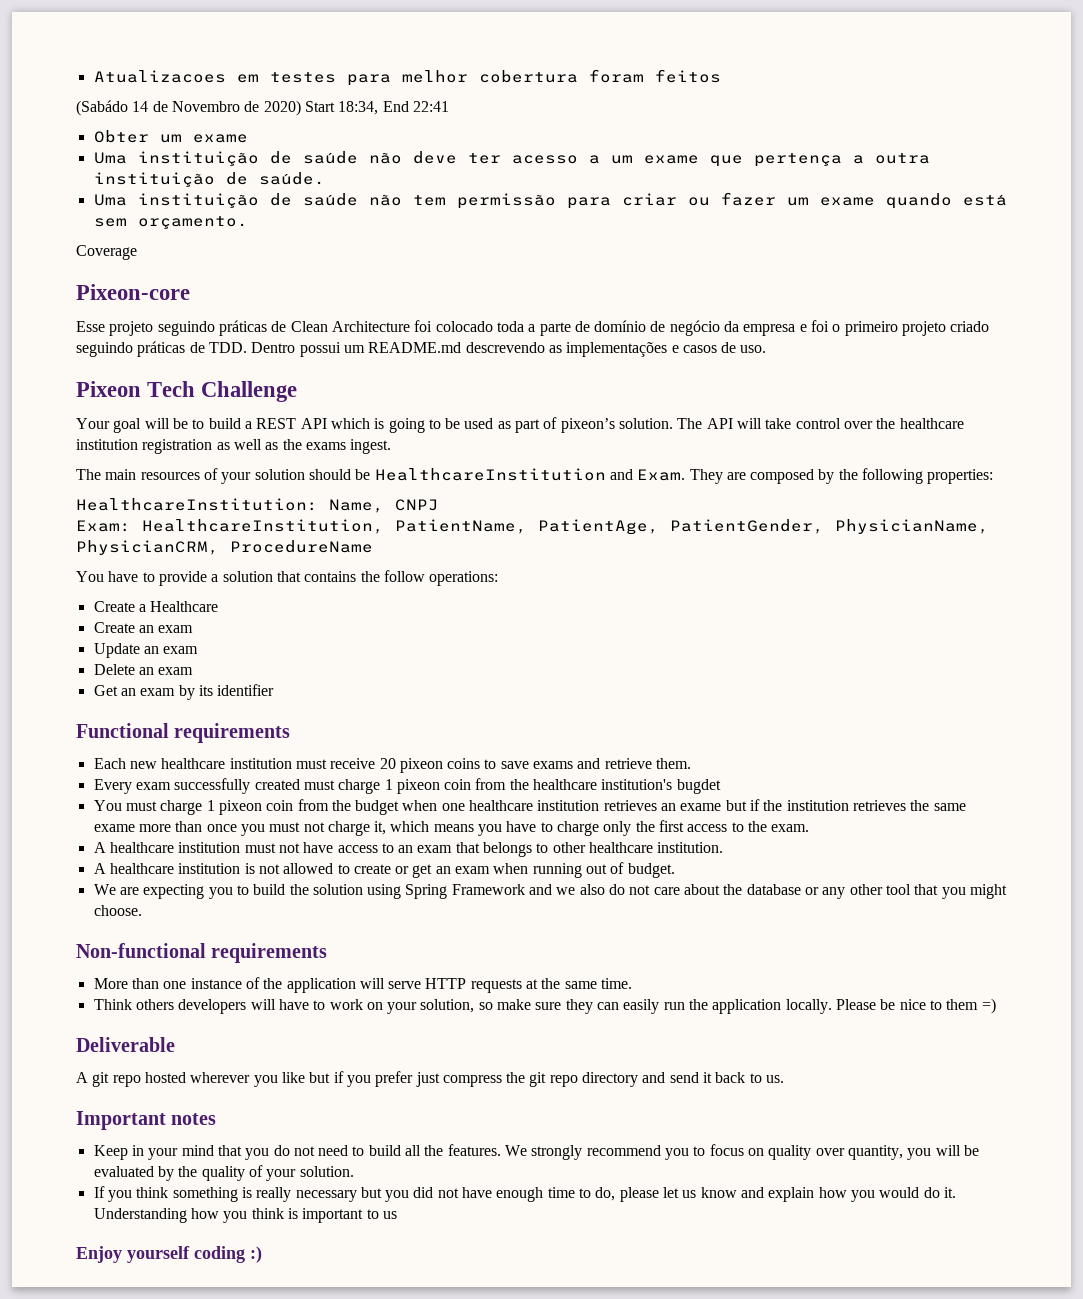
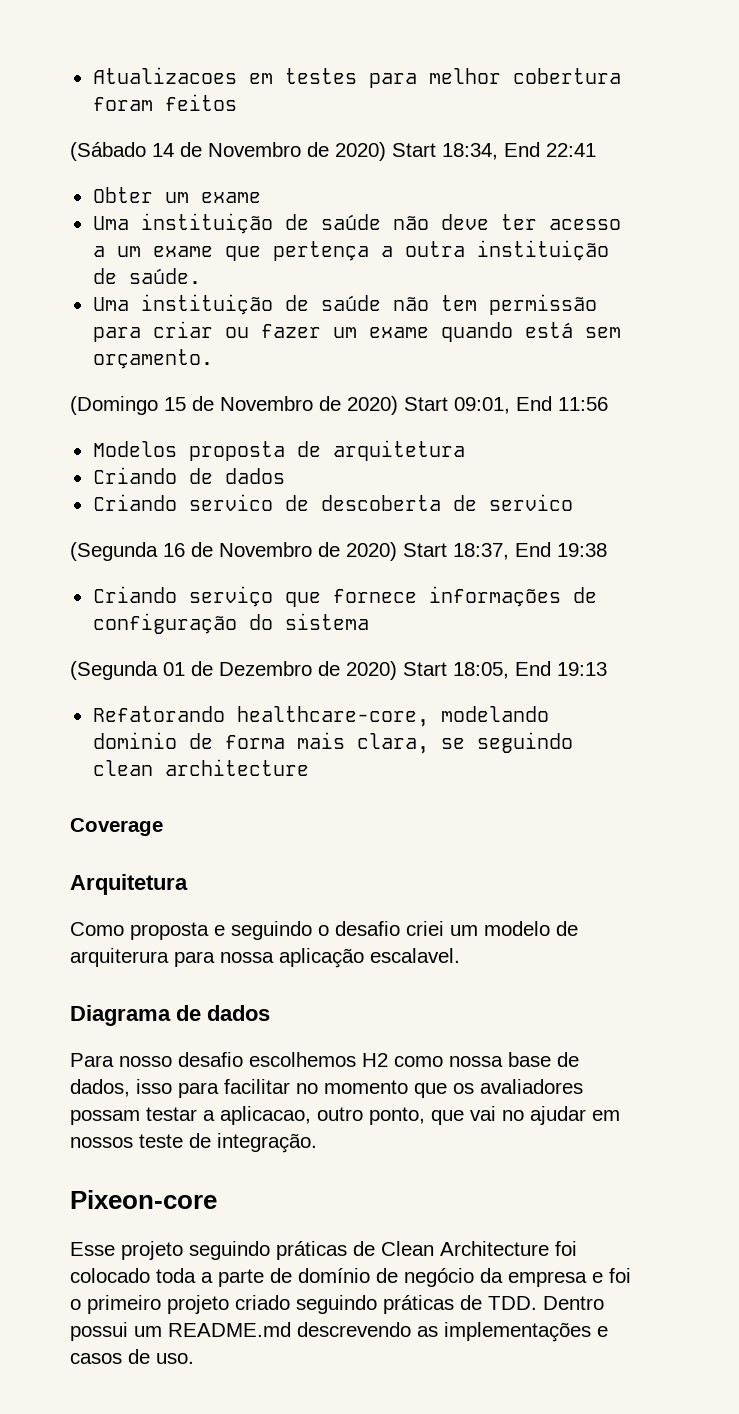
[76,100,128,116] (Sabádo -> [70,142,146,161] (Sábado
[76,245,137,260] Coverage -> [70,396,608,415] [92,440,465,461] [92,467,285,484] [92,494,573,511] [70,542,607,561] [92,586,597,607] [92,613,369,634] [70,661,607,680] [92,706,549,727] [92,732,573,754] [92,759,309,776] [70,818,163,836] [70,874,188,895] [70,921,578,940] [70,948,460,968] [70,1005,270,1026] [70,1052,579,1067] [70,1079,583,1098] [70,1106,620,1125] [70,1133,317,1153] (Domingo 15 de Novembro de 2020) Start 09:01, End 11:56 // Modelos proposta de arquitetura // Criando de dados // Criando servico de descoberta de servico // (Segunda 16 de Novembro de 2020) Start 18:37, End 19:38 // Criando serviço que fornece informações de configuração do sistema // (Segunda 01 de Dezembro de 2020) Start 18:05, End 19:13 // Refatorando healthcare-core, modelando dominio de forma mais clara, se seguindo clean architecture // Coverage // Arquitetura // Como proposta e seguindo o desafio criei um modelo de arquiterura para nossa aplicação escalavel. // Diagrama de dados // Para nosso desafio escolhemos H2 como nossa base de dados, isso para facilitar no momento que os avaliadores possam testar a aplicacao, outro ponto, que vai no ajudar em nossos teste de integração.
[76,381,298,402] [76,417,964,433] [76,439,392,454] [76,468,994,484] [76,498,439,513] [76,519,989,535] [76,540,373,555] [76,570,499,586] [93,601,219,612] [93,622,194,633] [93,643,199,658] [93,664,194,675] [93,684,275,700] [76,723,291,743] [93,758,692,773] [93,778,721,794] [93,799,966,815] [93,820,810,836] [93,842,724,857] [93,862,675,878] [93,884,1007,899] [93,905,142,916] [76,943,328,963] [93,977,633,993] [93,998,996,1014] [76,1037,175,1052] [76,1071,785,1087] [76,1111,217,1130] [93,1144,979,1160] [93,1165,354,1181] [93,1186,956,1202] [93,1208,397,1223] [76,1246,262,1263] // Pixeon Tech Challenge // Your goal will be to build a REST API which is going to be used as part of pixeon’s solution. The API will take control over the healthcare institution registration as well as the exams ingest. // The main resources of your solution should be HealthcareInstitution and Exam. They are composed by the following properties: // HealthcareInstitution: Name, CNPJ // Exam: HealthcareInstitution, PatientName, PatientAge, PatientGender, PhysicianName, PhysicianCRM, ProcedureName // You have to provide a solution that contains the follow operations: // Create a Healthcare // Create an exam // Update an exam // Delete an exam // Get an exam by its identifier // Functional requirements // Each new healthcare institution must receive 20 pixeon coins to save exams and retrieve them. // Every exam successfully created must charge 1 pixeon coin from the healthcare institution's bugdet // You must charge 1 pixeon coin from the budget when one healthcare institution retrieves an exame but if the institution retrieves the same exame more than once you must not charge it, which means you have to charge only the first access to the exam. // A healthcare institution must not have access to an exam that belongs to other healthcare institution. // A healthcare institution is not allowed to create or get an exam when running out of budget. // We are expecting you to build the solution using Spring Framework and we also do not care about the database or any other tool that you might choose. // Non-functional requirements // More than one instance of the application will serve HTTP requests at the same time. // Think others developers will have to work on your solution, so make sure they can easily run the application locally. Please be nice to them =) // Deliverable // A git repo hosted wherever you like but if you prefer just compress the git repo directory and send it back to us. // Important notes // Keep in your mind that you do not need to build all the features. We strongly recommend you to focus on quality over quantity, you will be evaluated by the quality of your solution. // If you think something is really necessary but you did not have enough time to do, please let us know and explain how you would do it. Understanding how you think is important to us // Enjoy yourself coding :) -> (194, 1358) none

